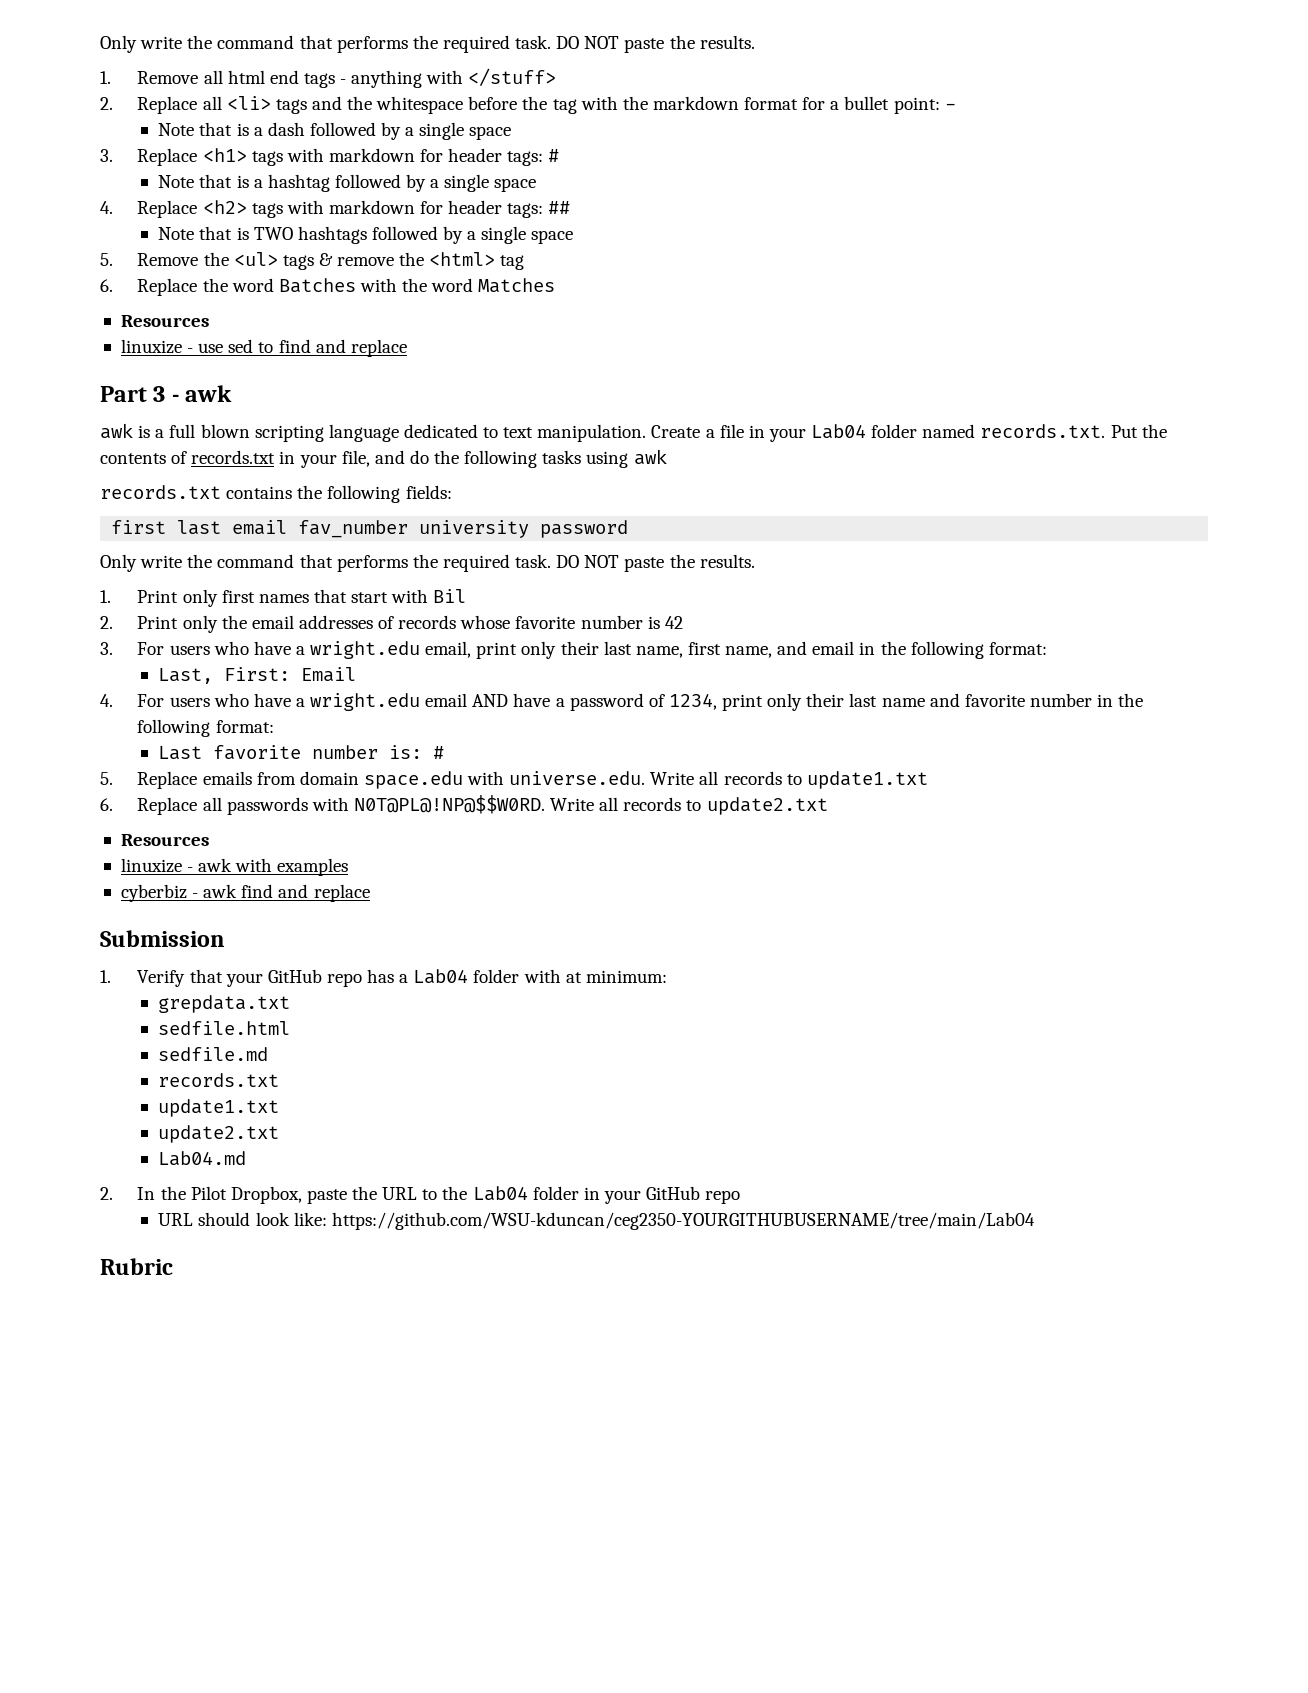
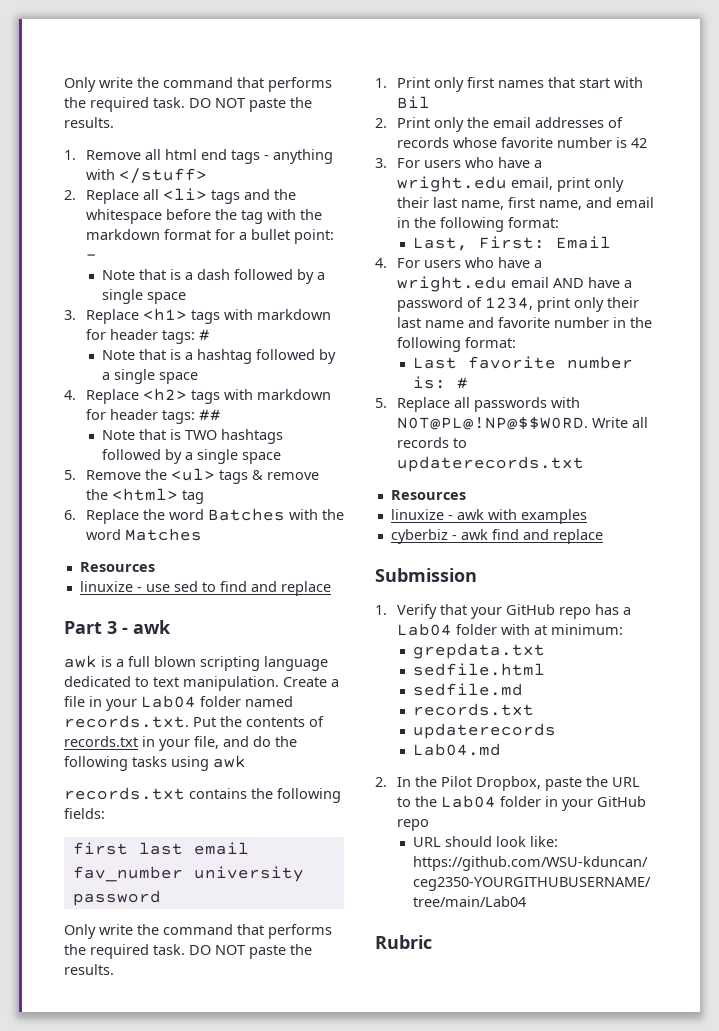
[202,771,928,789] [100,797,198,815] emails from domain space.edu with universe.edu. Write all records to update1.txt // 6. Replace -> (450, 404) none
[706,797,828,815] update2.txt -> [396,456,584,472] updaterecords.txt
[158,1099,280,1117] [158,1125,280,1143] update1.txt // update2.txt -> [412,723,556,739] updaterecords

